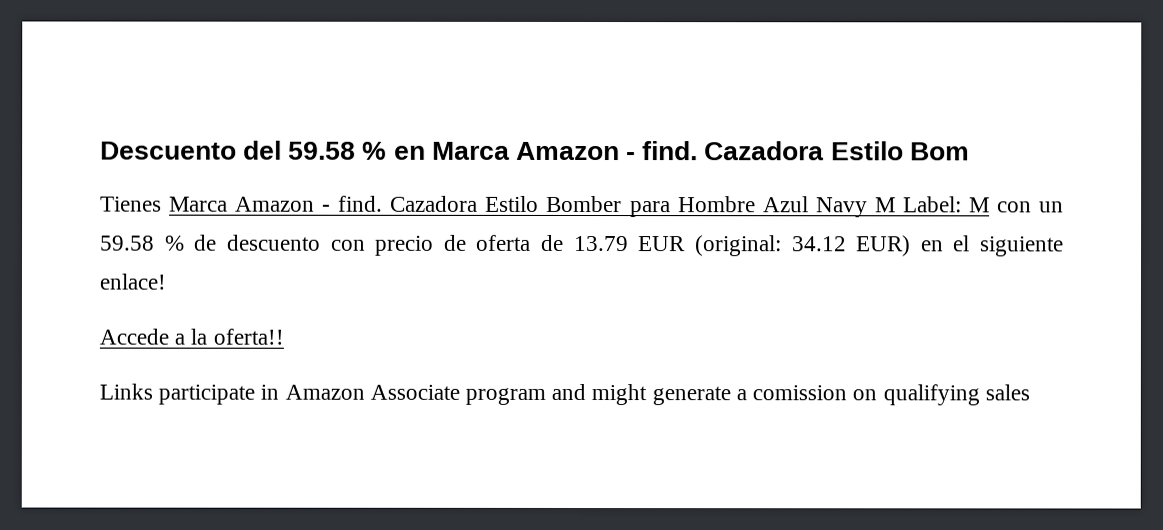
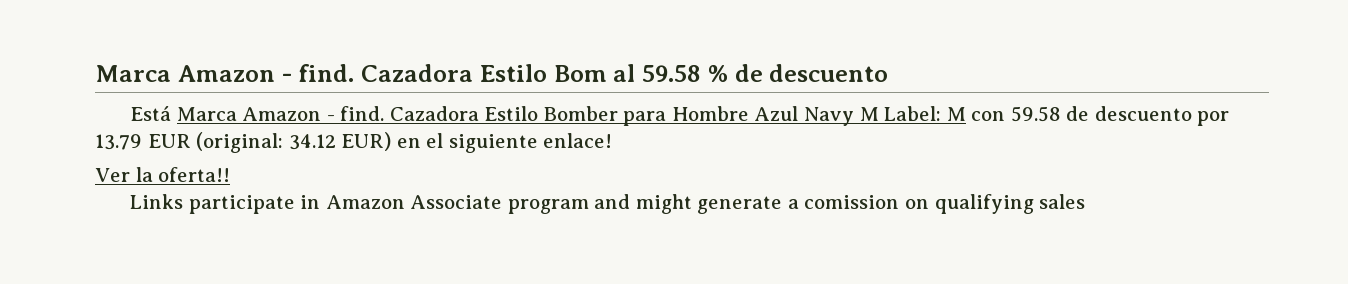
[100,140,426,160] Descuento del 59.58 % en -> (95, 73) none
[100,196,162,212] // Tienes -> [613,64,889,82] [130,106,172,121] al 59.58 % de descuento // Está
[1039,201,1064,213] [100,234,564,256] un 59.58 % de descuento con precio de oferta de -> [1010,106,1230,126] 59.58 de descuento por
[99,328,186,345] Accede a -> [95,168,130,182] Ver

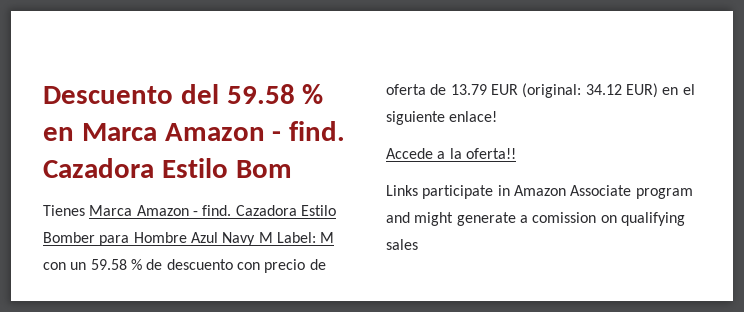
(95, 73) none -> [43,84,324,104] [43,127,74,141] Descuento del 59.58 % en
[613,64,889,82] [130,106,172,121] al 59.58 % de descuento // Está -> [43,205,85,216] // Tienes
[1010,106,1230,126] 59.58 de descuento por -> [70,259,326,273] [386,84,447,95] un 59.58 % de descuento con precio de oferta de
[95,168,130,182] Ver -> [386,148,446,159] Accede a

